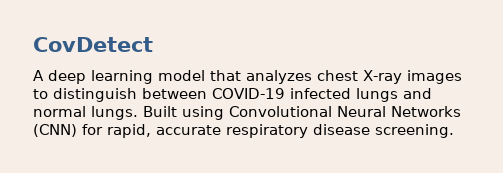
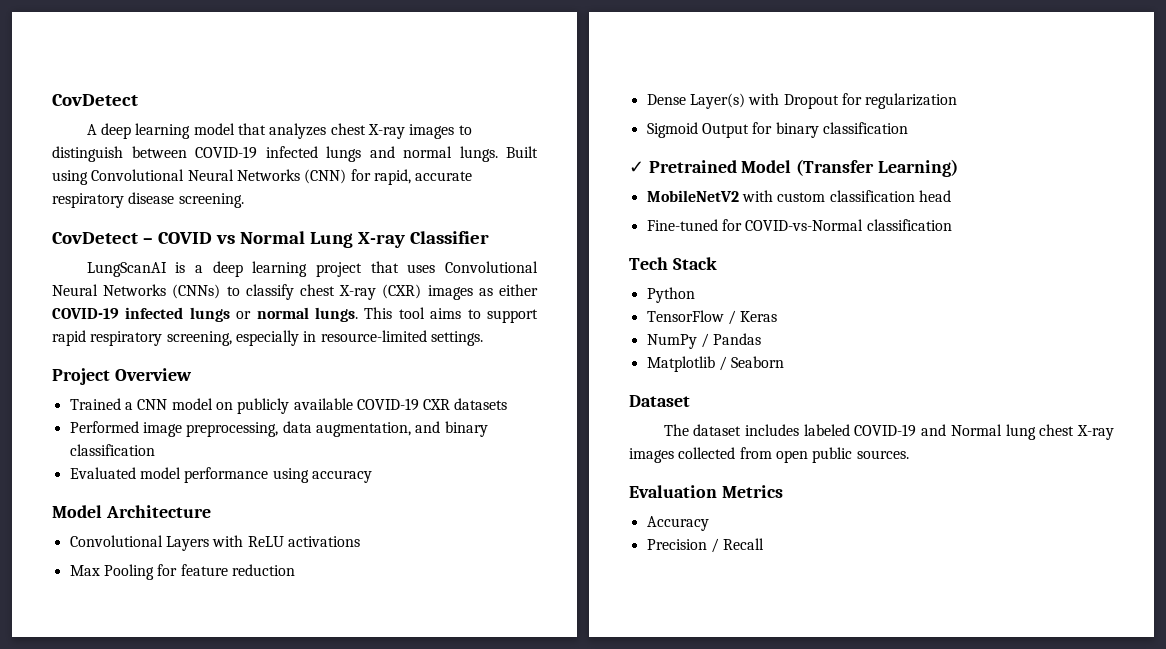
(454, 131) none -> [52,231,489,248] [86,261,538,277] [52,284,538,300] [52,307,538,323] [52,330,483,346] [52,368,192,385] [69,398,508,414] [69,421,488,437] [69,444,155,456] [69,467,372,483] [52,505,211,518] [69,535,360,551] [69,564,295,580] [646,93,958,109] [646,122,908,138] [629,159,958,177] [646,190,951,202] [646,219,952,231] [629,257,717,270] [646,287,695,303] [646,310,778,325] [646,333,762,349] [646,356,785,372] [629,395,690,407] [663,424,1114,440] [629,447,909,463] [629,485,783,498] [646,516,709,531] [646,538,765,553] // CovDetect – COVID vs Normal Lung X-ray Classifier // LungScanAI is a deep learning project that uses Convolutional Neural Networks (CNNs) to classify chest X-ray (CXR) images as either COVID-19 infected lungs or normal lungs. This tool aims to support rapid respiratory screening, especially in resource-limited settings. // Project Overview // Trained a CNN model on publicly available COVID-19 CXR datasets // Performed image preprocessing, data augmentation, and binary classification // Evaluated model performance using accuracy // Model Architecture // Convolutional Layers with ReLU activations // Max Pooling for feature reduction // Dense Layer(s) with Dropout for regularization // Sigmoid Output for binary classification // ✓ Pretrained Model (Transfer Learning) // MobileNetV2 with custom classification head // Fine-tuned for COVID-vs-Normal classification // Tech Stack // Python // TensorFlow / Keras // NumPy / Pandas // Matplotlib / Seaborn // Dataset // The dataset includes labeled COVID-19 and Normal lung chest X-ray images collected from open public sources. // Evaluation Metrics // Accuracy // Precision / Recall

